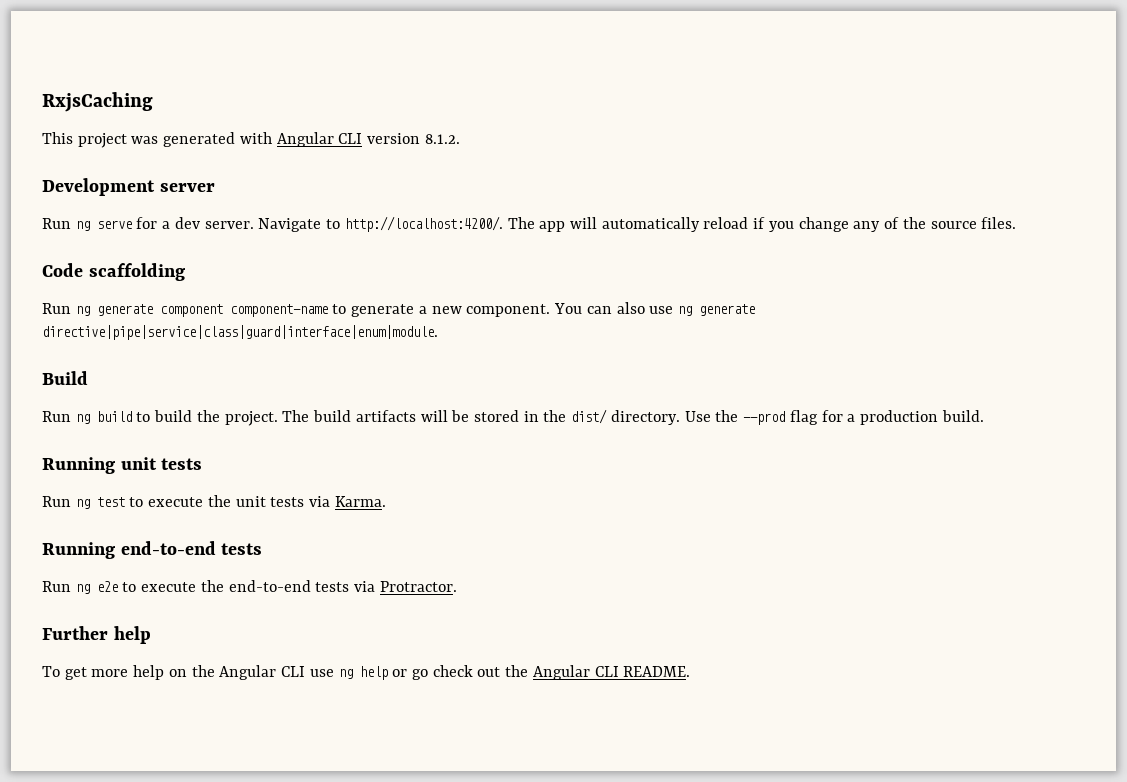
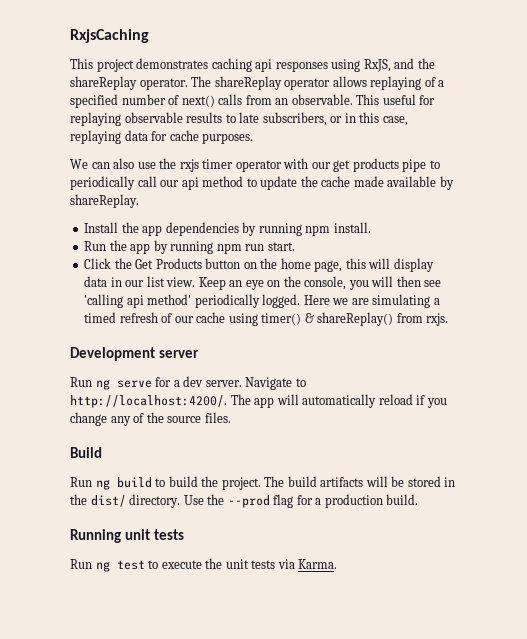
[131,132,460,147] was generated with Angular CLI version 8.1.2. -> [136,58,435,72] [70,76,445,90] [70,94,436,108] [70,112,408,126] [70,130,254,144] [70,158,440,172] [70,176,454,190] [70,194,139,208] [84,222,371,236] [84,240,295,254] [84,258,434,272] [84,276,442,290] [84,294,440,308] [84,312,449,326] demonstrates caching api responses using RxJS, and the shareReplay operator. The shareReplay operator allows replaying of a specified number of next() calls from an observable. This useful for replaying observable results to late subscribers, or in this case, replaying data for cache purposes. // We can also use the rxjs timer operator with our get products pipe to periodically call our api method to update the cache made available by shareReplay. // Install the app dependencies by running npm install. // Run the app by running npm run start. // Click the Get Products button on the home page, this will display data in our list view. Keep an eye on the console, you will then see 'calling api method' periodically logged. Here we are simulating a timed refresh of our cache using timer() & shareReplay() from rxjs.
[42,263,185,281] [42,302,755,317] [42,325,438,340] // Code scaffolding // Run ng generate component component-name to generate a new component. You can also use ng generate directive|pipe|service|class|guard|interface|enum|module. -> (231, 417) none
[42,541,263,559] [42,580,457,594] [42,626,151,644] [42,665,691,680] // Running end-to-end tests // Run ng e2e to execute the end-to-end tests via Protractor. // Further help // To get more help on the Angular CLI use ng help or go check out the Angular CLI README. -> (338, 564) none

